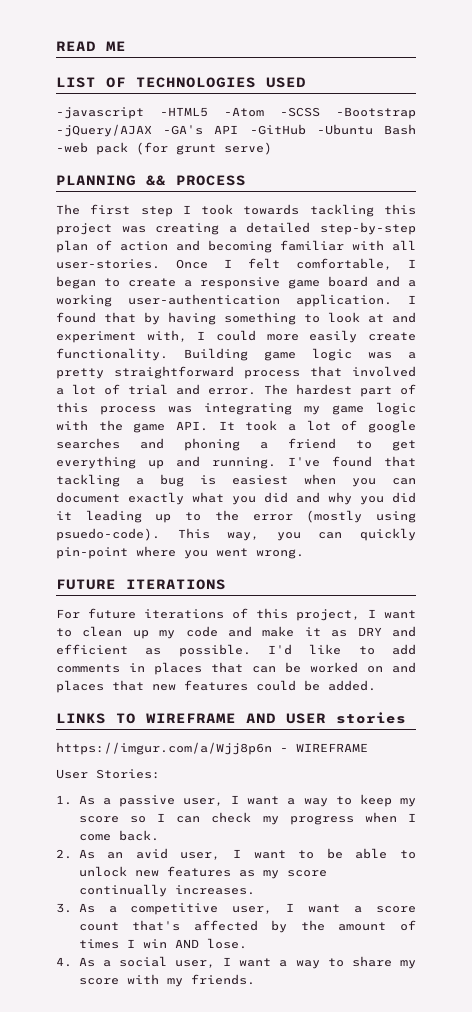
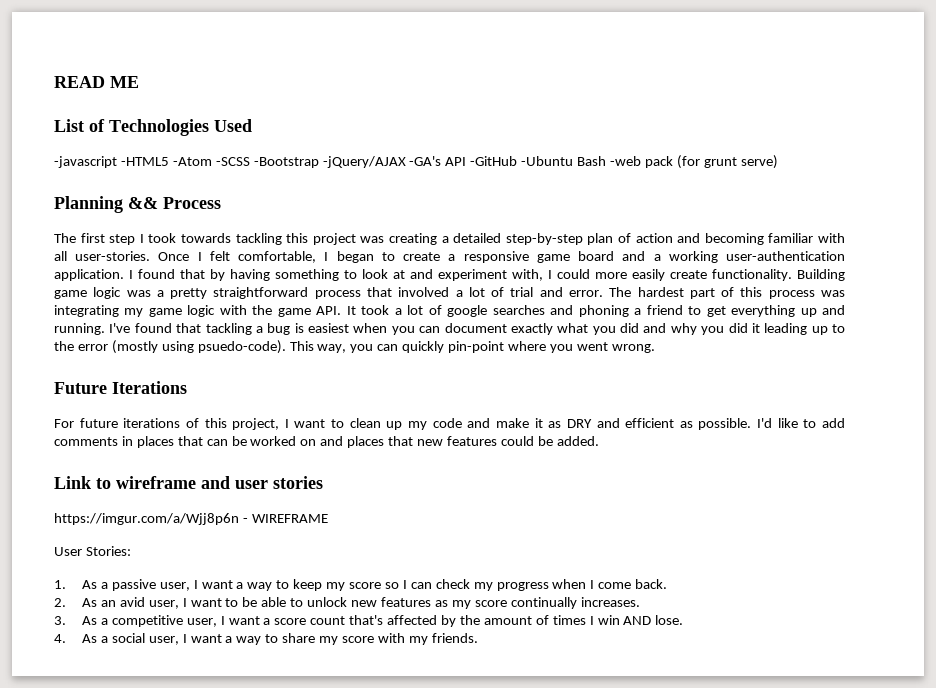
[56,77,306,88] LIST OF TECHNOLOGIES USED -> [54,119,252,136] List of Technologies Used
[56,175,246,186] PLANNING && PROCESS -> [54,196,221,213] Planning && Process
[56,579,226,590] FUTURE ITERATIONS -> [54,381,187,394] Future Iterations
[56,713,326,724] LINKS TO WIREFRAME AND USER -> [54,476,268,489] Link to wireframe and user

